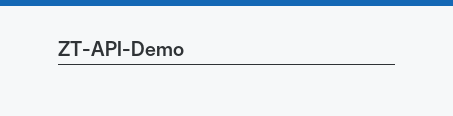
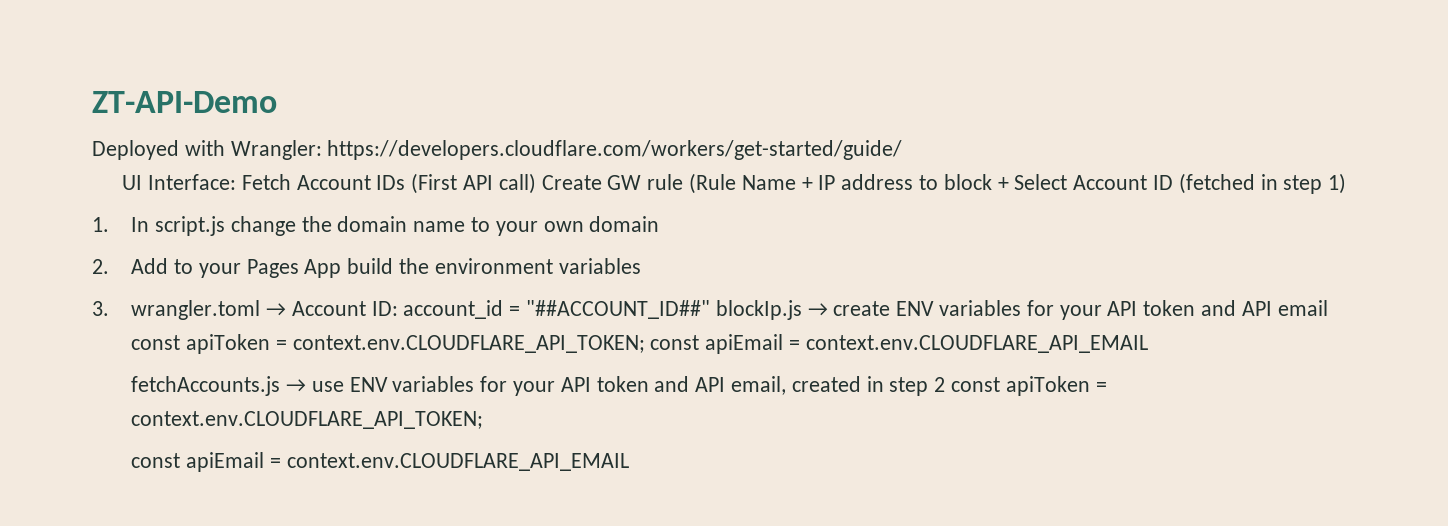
(184, 48) none -> [92,140,903,160] [122,173,1347,194] [92,216,660,236] [92,258,641,278] [92,300,1328,320] [131,334,1148,354] [131,376,1107,396] [131,411,484,429] [131,452,629,472] // Deployed with Wrangler: https://developers.cloudflare.com/workers/get-started/guide/ // UI Interface: Fetch Account IDs (First API call) Create GW rule (Rule Name + IP address to block + Select Account ID (fetched in step 1) // 1. In script.js change the domain name to your own domain // 2. Add to your Pages App build the environment variables // 3. wrangler.toml → Account ID: account_id = "##ACCOUNT_ID##" blockIp.js → create ENV variables for your API token and API email const apiToken = context.env.CLOUDFLARE_API_TOKEN; const apiEmail = context.env.CLOUDFLARE_API_EMAIL // fetchAccounts.js → use ENV variables for your API token and API email, created in step 2 const apiToken = context.env.CLOUDFLARE_API_TOKEN; // const apiEmail = context.env.CLOUDFLARE_API_EMAIL

